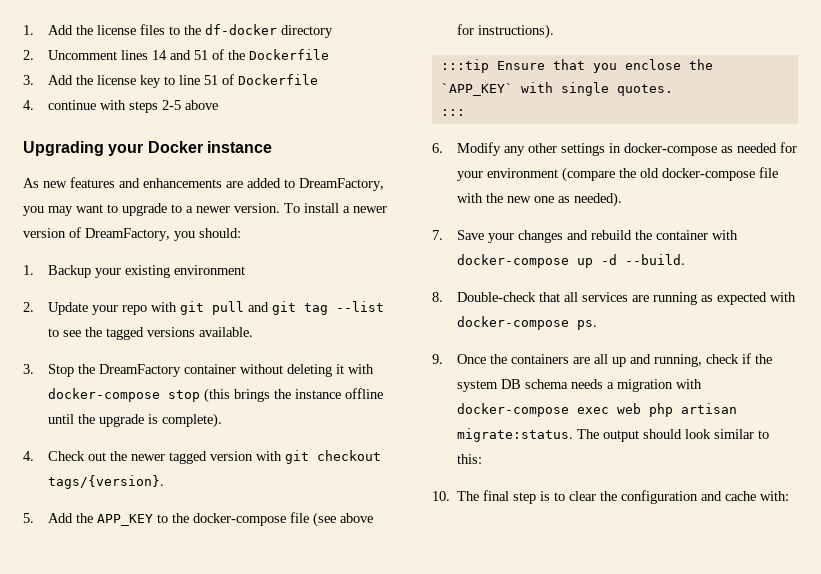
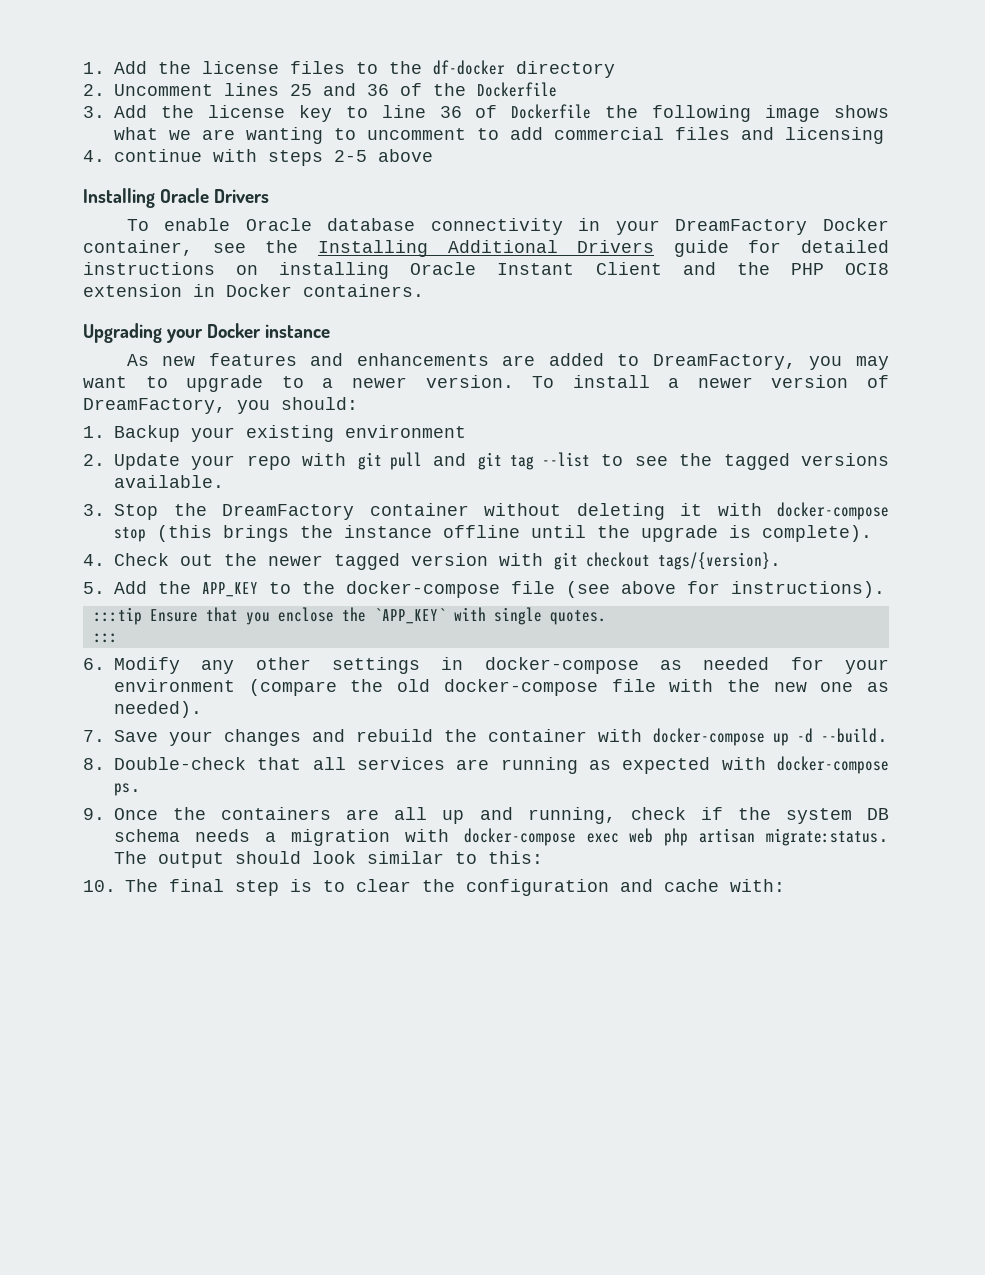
[152,50,209,60] 14 and 51 -> [290,83,389,96] 25 and 36
[204,75,219,85] 51 -> [439,106,462,118] 36
(319, 79) none -> [605,105,889,122] [114,127,884,144] the following image shows what we are wanting to uncomment to add commercial files and licensing
(219, 105) none -> [83,188,270,208] [126,218,889,235] [83,240,889,257] [83,262,889,279] [83,284,424,297] // Installing Oracle Drivers // To enable Oracle database connectivity in your DreamFactory Docker container, see the Installing Additional Drivers guide for detailed instructions on installing Oracle Instant Client and the PHP OCI8 extension in Docker containers.

